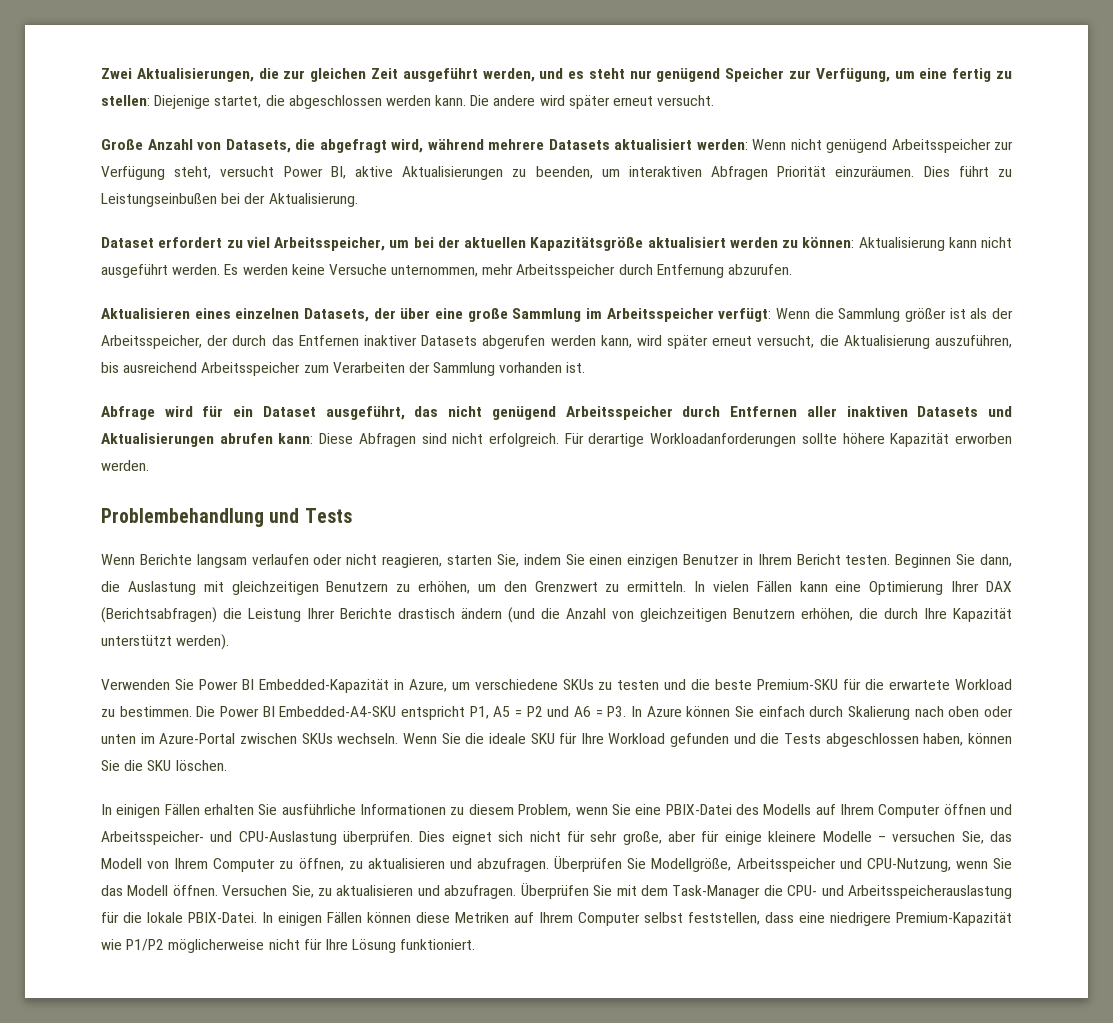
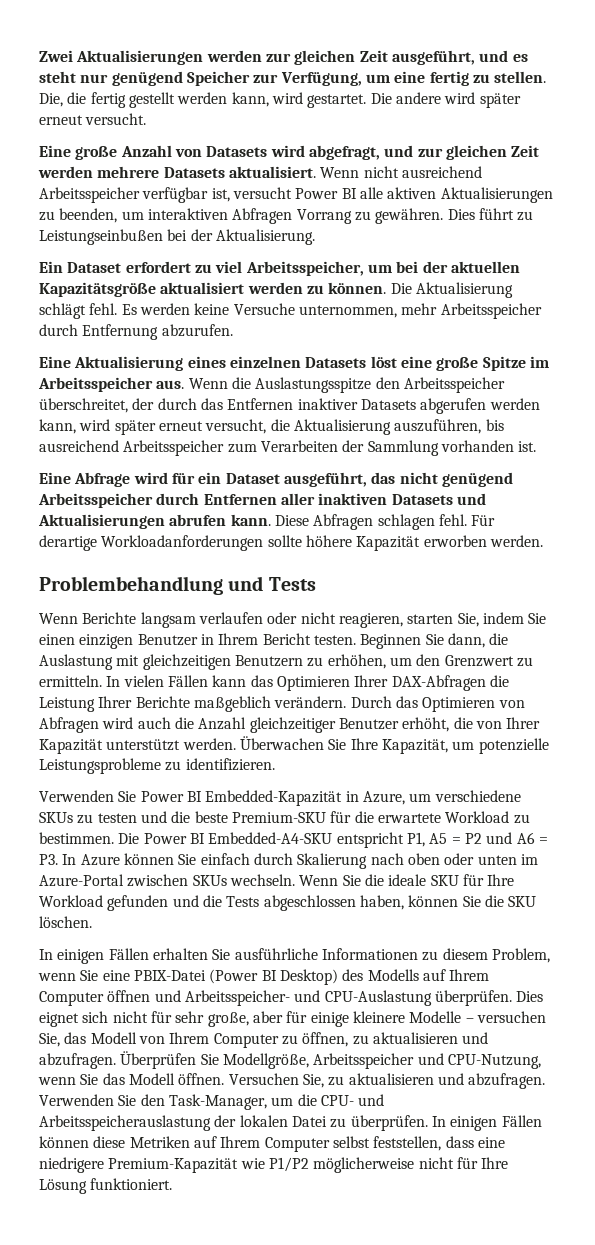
[136,68,535,82] Aktualisierungen, die zur gleichen Zeit ausgeführt werden, -> [76,50,475,65] Aktualisierungen werden zur gleichen Zeit ausgeführt,
[101,95,467,109] stellen: Diejenige startet, die abgeschlossen werden kann. -> [494,71,547,83] [39,92,367,108] stellen. Die, die fertig gestellt werden kann, wird gestartet.
[101,139,1013,153] [101,166,393,180] Große Anzahl von Datasets, die abgefragt wird, während mehrere Datasets aktualisiert werden: Wenn nicht genügend Arbeitsspeicher zur Verfügung steht, versucht Power BI, aktive -> [39,145,540,160] [38,166,482,178] [39,187,437,203] Eine große Anzahl von Datasets wird abgefragt, und zur gleichen Zeit werden mehrere Datasets aktualisiert. Wenn nicht ausreichend Arbeitsspeicher verfügbar ist, versucht Power BI alle aktiven
[777,166,915,177] Priorität einzuräumen. -> [296,208,444,224] Vorrang zu gewähren.
(358, 200) none -> [39,261,63,273] Ein
[802,237,1012,251] [101,264,221,278] können: Aktualisierung kann nicht ausgeführt werden. -> [328,282,513,298] [39,303,118,319] können. Die Aktualisierung schlägt fehl.
[101,308,431,322] Aktualisieren eines einzelnen Datasets, der über -> [39,356,397,371] Eine Aktualisierung eines einzelnen Datasets löst
[512,308,582,322] Sammlung -> [482,356,526,371] Spitze
[718,308,772,322] verfügt: -> [156,380,185,389] aus.
[838,308,1013,322] [101,335,202,349] Sammlung größer ist als der Arbeitsspeicher, -> [255,377,505,393] [39,398,128,413] Auslastungsspitze den Arbeitsspeicher überschreitet,
(586, 367) none -> [39,472,71,484] Eine
[278,433,314,444] kann: -> [230,514,271,526] kann.
[421,433,559,447] sind nicht erfolgreich. -> [377,514,467,530] schlagen fehl.
[835,581,1013,595] [101,607,1012,623] [101,634,230,650] eine Optimierung Ihrer DAX (Berichtsabfragen) die Leistung Ihrer Berichte drastisch ändern (und die Anzahl von gleichzeitigen Benutzern erhöhen, die durch Ihre Kapazität unterstützt werden). -> [250,675,509,691] [39,696,525,712] [39,717,541,733] [39,736,549,754] [39,758,275,774] das Optimieren Ihrer DAX-Abfragen die Leistung Ihrer Berichte maßgeblich verändern. Durch das Optimieren von Abfragen wird auch die Anzahl gleichzeitiger Benutzer erhöht, die von Ihrer Kapazität unterstützt werden. Überwachen Sie Ihre Kapazität, um potenzielle Leistungsprobleme zu identifizieren.
(732, 809) none -> [209,969,338,985] (Power BI Desktop)
[520,882,1012,899] [101,912,257,923] Überprüfen Sie mit dem Task-Manager die CPU- und Arbeitsspeicherauslastung für die lokale PBIX-Datei. -> [39,1094,385,1110] [39,1115,428,1131] Verwenden Sie den Task-Manager, um die CPU- und Arbeitsspeicherauslastung der lokalen Datei zu überprüfen.

